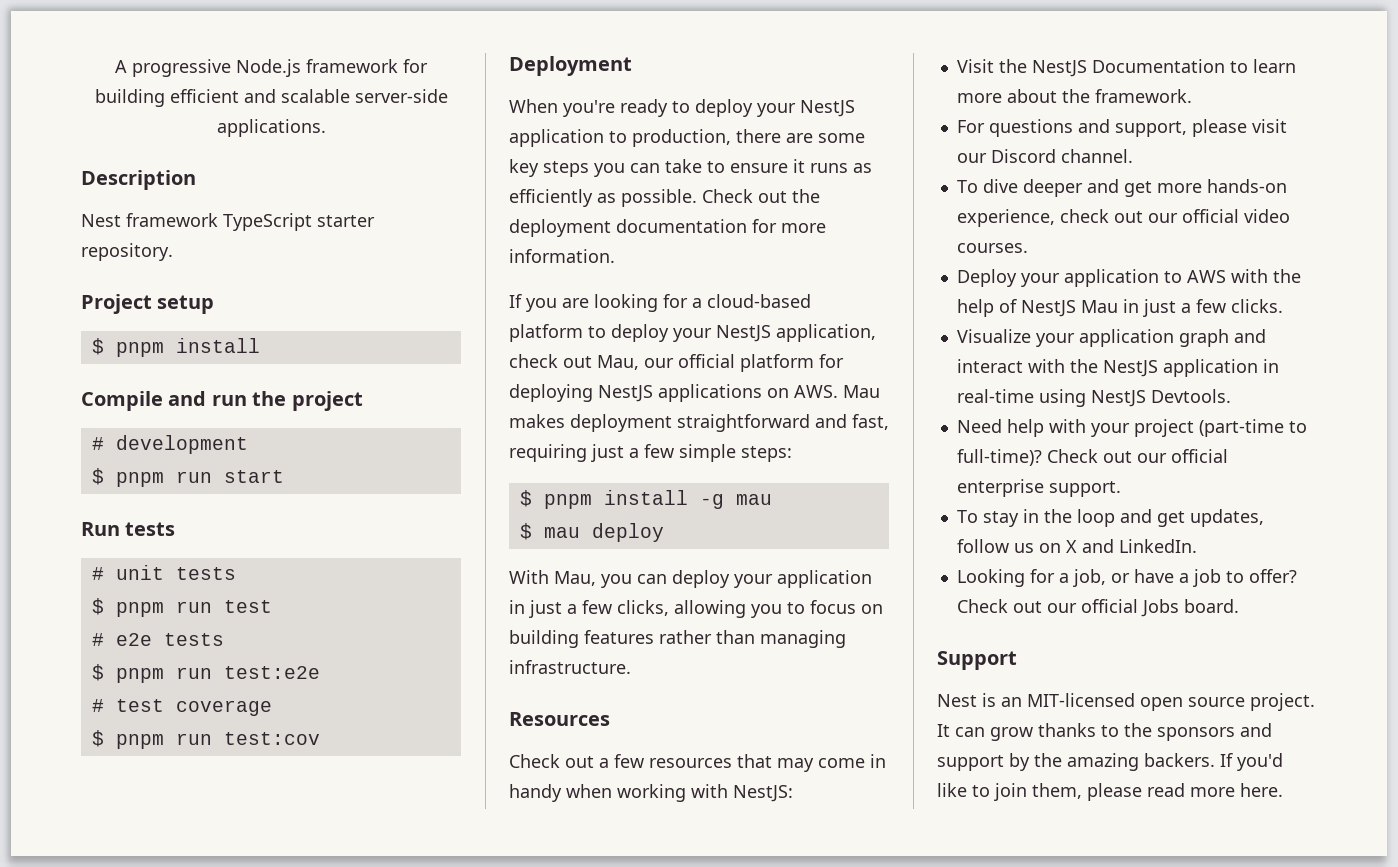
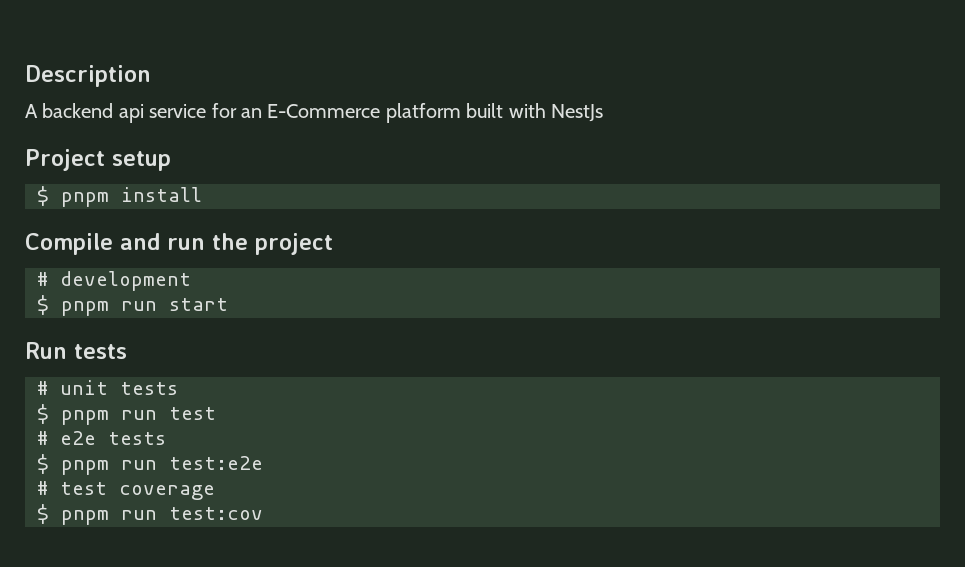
[115,59,428,77] [94,89,448,107] [216,119,326,137] [81,170,196,190] [81,213,375,231] [81,243,173,261] A progressive Node.js framework for building efficient and scalable server-side applications. // Description // Nest framework TypeScript starter repository. -> [25,65,151,87] [25,103,603,123] Description // A backend api service for an E-Commerce platform built with NestJs
[509,56,632,76] [509,99,855,117] [509,129,865,147] [509,159,872,177] [509,189,820,207] [509,219,826,237] [509,249,615,263] [509,294,811,312] [509,324,876,342] [509,354,844,372] [509,384,880,402] [509,414,889,432] [509,444,792,462] [519,490,772,509] [519,523,664,542] [509,570,872,588] [509,600,883,618] [509,630,846,648] [509,660,631,674] [509,712,610,726] [509,754,886,772] [509,784,793,802] [956,59,1296,77] [956,89,1192,103] [956,119,1287,137] [956,149,1133,163] [956,179,1287,197] [956,209,1290,227] [956,243,1028,253] [956,269,1301,287] [956,299,1283,317] [956,329,1266,347] [956,359,1279,377] [956,389,1231,407] [956,419,1307,437] [956,449,1228,466] [956,479,1121,497] [956,509,1264,527] [956,539,1197,553] [956,569,1297,587] [956,599,1239,617] [937,651,1017,670] [937,693,1315,711] [937,723,1272,741] [937,753,1283,771] [937,783,1283,801] // Deployment // When you're ready to deploy your NestJS application to production, there are some key steps you can take to ensure it runs as efficiently as possible. Check out the deployment documentation for more information. // If you are looking for a cloud-based platform to deploy your NestJS application, check out Mau, our official platform for deploying NestJS applications on AWS. Mau makes deployment straightforward and fast, requiring just a few simple steps: // $ pnpm install -g mau // $ mau deploy // With Mau, you can deploy your application in just a few clicks, allowing you to focus on building features rather than managing infrastructure. // Resources // Check out a few resources that may come in handy when working with NestJS: // Visit the NestJS Documentation to learn more about the framework. // For questions and support, please visit our Discord channel. // To dive deeper and get more hands-on experience, check out our official video courses. // Deploy your application to AWS with the help of NestJS Mau in just a few clicks. // Visualize your application graph and interact with the NestJS application in real-time using NestJS Devtools. // Need help with your project (part-time to full-time)? Check out our official enterprise support. // To stay in the loop and get updates, follow us on X and LinkedIn. // Looking for a job, or have a job to offer? Check out our official Jobs board. // Support // Nest is an MIT-licensed open source project. It can grow thanks to the sponsors and support by the amazing backers. If you'd like to join them, please read more here. -> (263, 513) none

